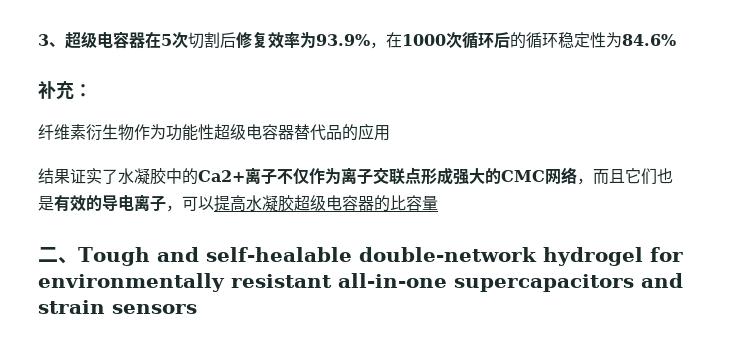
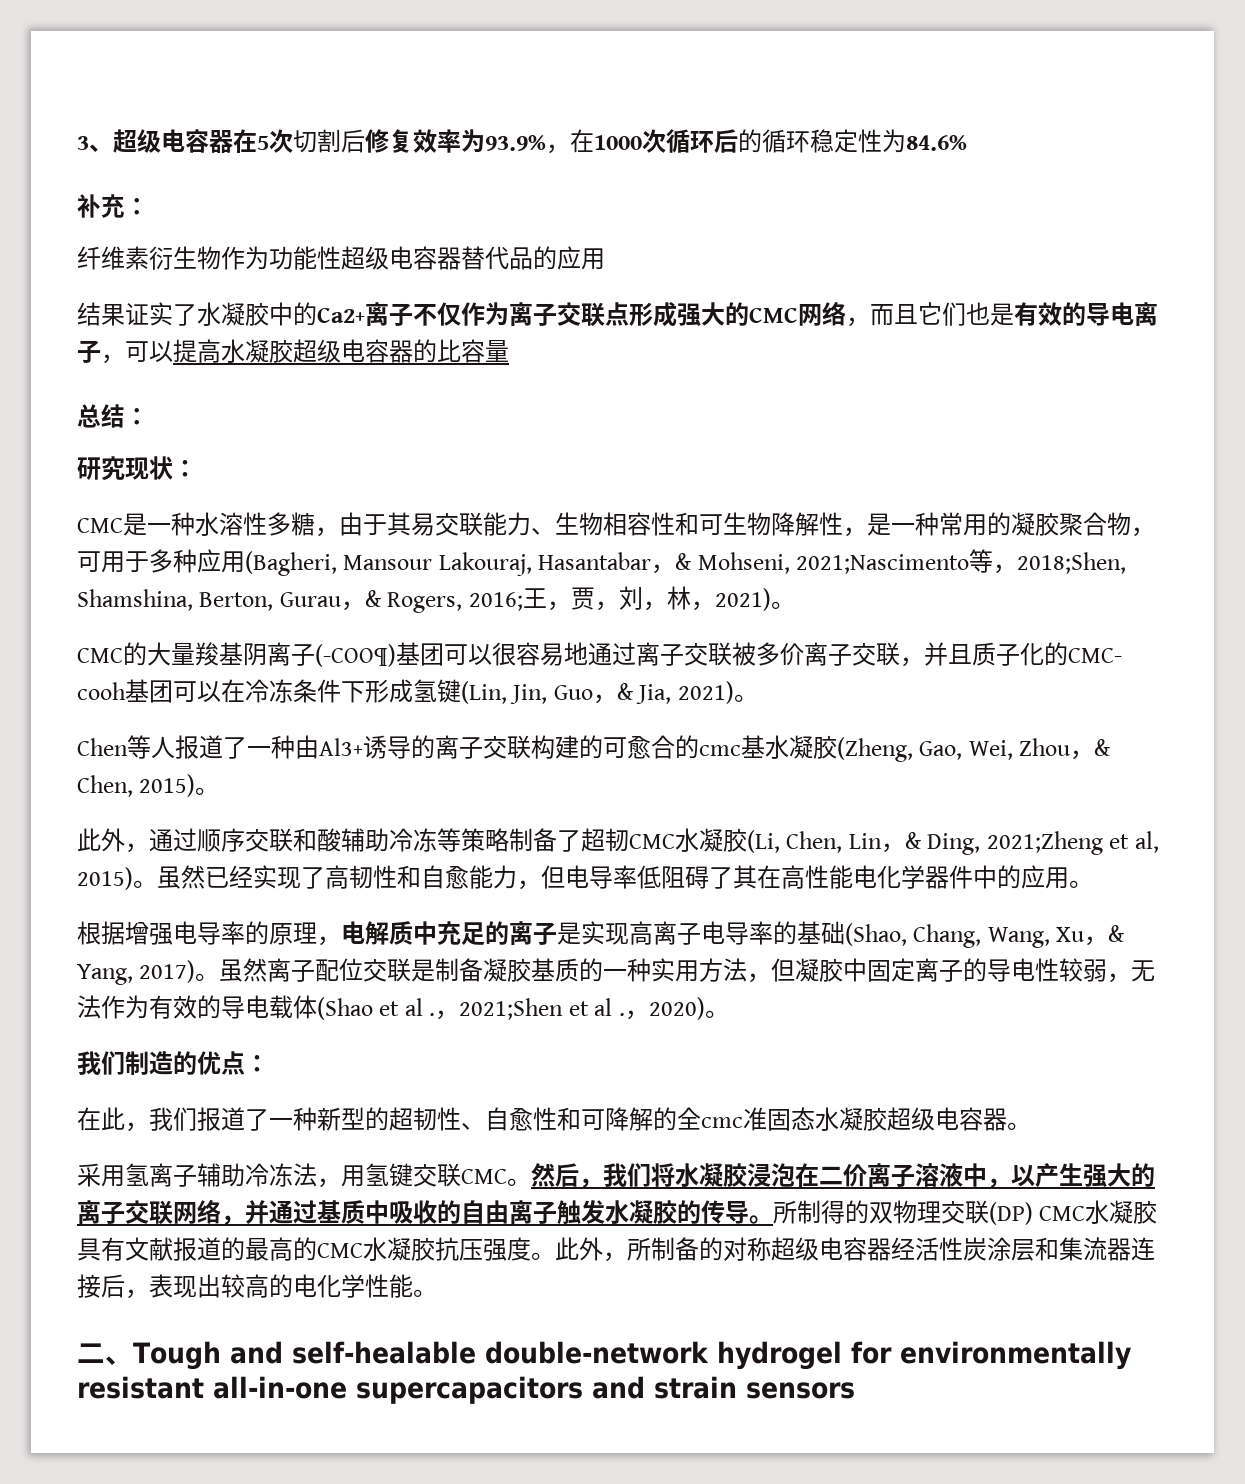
(438, 203) none -> [77,404,149,428] [77,456,197,481] [77,512,1155,537] [77,549,1127,576] [77,586,795,613] [77,642,1122,667] [77,679,758,704] [77,735,1112,762] [77,774,220,797] [77,828,1159,855] [77,865,1093,890] [77,921,1126,948] [77,958,1156,985] [77,995,729,1020] [77,1051,269,1075] [77,1107,1031,1132] [77,1163,1155,1188] [77,1199,1158,1225] [77,1237,1155,1262] [77,1274,437,1299] // 总结： // 研究现状： // CMC是一种水溶性多糖，由于其易交联能力、生物相容性和可生物降解性，是一种常用的凝胶聚合物，可用于多种应用(Bagheri, Mansour Lakouraj, Hasantabar，& Mohseni, 2021;Nascimento等，2018;Shen, Shamshina, Berton, Gurau，& Rogers, 2016;王，贾，刘，林，2021)。 // CMC的大量羧基阴离子(-COO¶)基团可以很容易地通过离子交联被多价离子交联，并且质子化的CMC- cooh基团可以在冷冻条件下形成氢键(Lin, Jin, Guo，& Jia, 2021)。 // Chen等人报道了一种由Al3+诱导的离子交联构建的可愈合的cmc基水凝胶(Zheng, Gao, Wei, Zhou，& Chen, 2015)。 // 此外，通过顺序交联和酸辅助冷冻等策略制备了超韧CMC水凝胶(Li, Chen, Lin，& Ding, 2021;Zheng et al, 2015)。虽然已经实现了高韧性和自愈能力，但电导率低阻碍了其在高性能电化学器件中的应用。 // 根据增强电导率的原理，电解质中充足的离子是实现高离子电导率的基础(Shao, Chang, Wang, Xu，& Yang, 2017)。虽然离子配位交联是制备凝胶基质的一种实用方法，但凝胶中固定离子的导电性较弱，无法作为有效的导电载体(Shao et al .，2021;Shen et al .，2020)。 // 我们制造的优点： // 在此，我们报道了一种新型的超韧性、自愈性和可降解的全cmc准固态水凝胶超级电容器。 // 采用氢离子辅助冷冻法，用氢键交联CMC。然后，我们将水凝胶浸泡在二价离子溶液中，以产生强大的离子交联网络，并通过基质中吸收的自由离子触发水凝胶的传导。所制得的双物理交联(DP) CMC水凝胶具有文献报道的最高的CMC水凝胶抗压强度。此外，所制备的对称超级电容器经活性炭涂层和集流器连接后，表现出较高的电化学性能。

